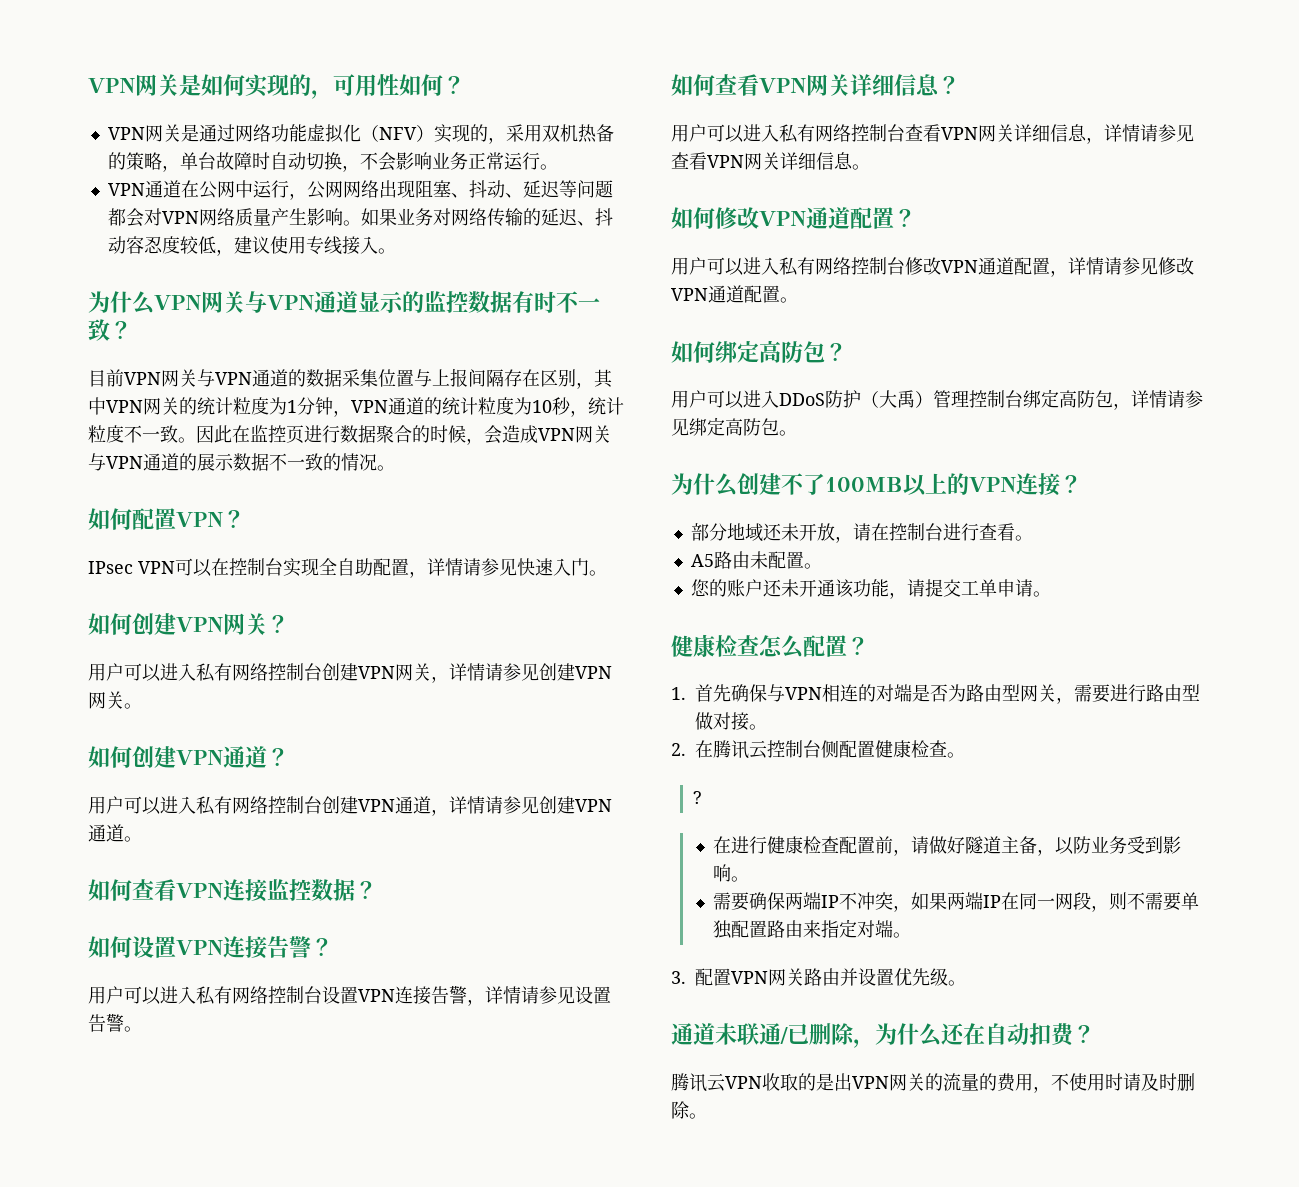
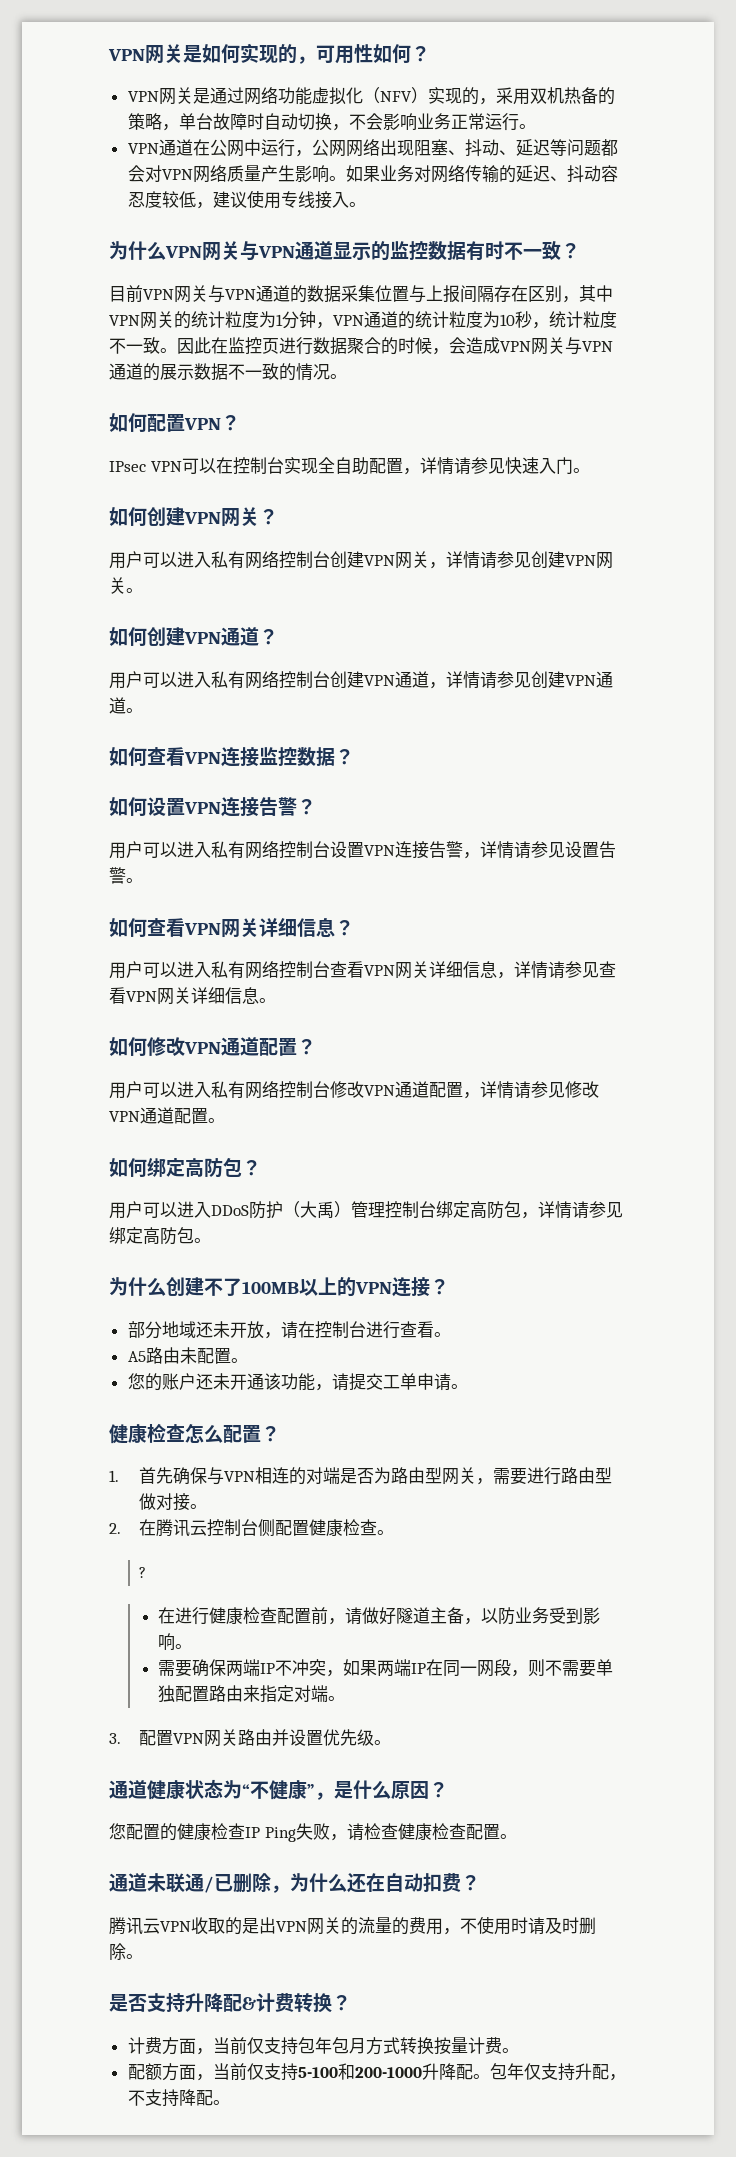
(966, 983) none -> [109,1779,448,1800] [109,1823,517,1842] // 通道健康状态为“不健康”，是什么原因？ // 您配置的健康检查IP Ping失败，请检查健康检查配置。
(707, 1116) none -> [109,1993,351,2013] [127,2037,519,2055] [127,2063,626,2081] [127,2089,230,2107] // 是否支持升降配&计费转换？ // 计费方面，当前仅支持包年包月方式转换按量计费。 // 配额方面，当前仅支持5-100和200-1000升降配。包年仅支持升配，不支持降配。

